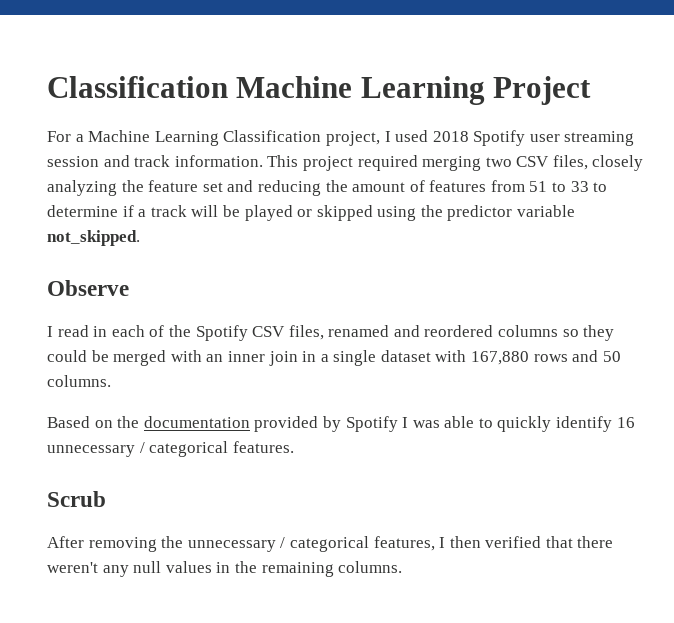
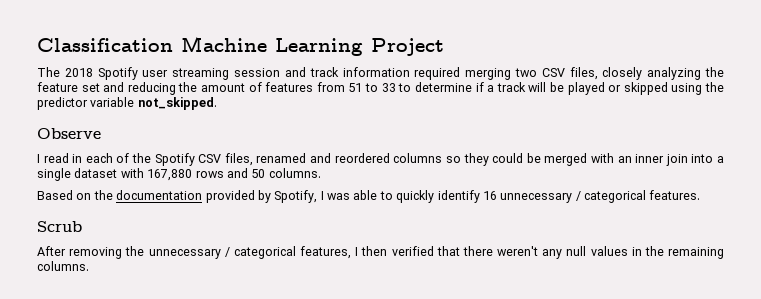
[47,130,429,146] For a Machine Learning Classification project, I used -> [37,67,60,77] The
[174,155,353,171] information. This project -> [342,67,410,77] information
[302,351,317,362] in -> [691,154,714,163] into
[345,416,398,432] Spotify -> [274,190,318,203] Spotify,

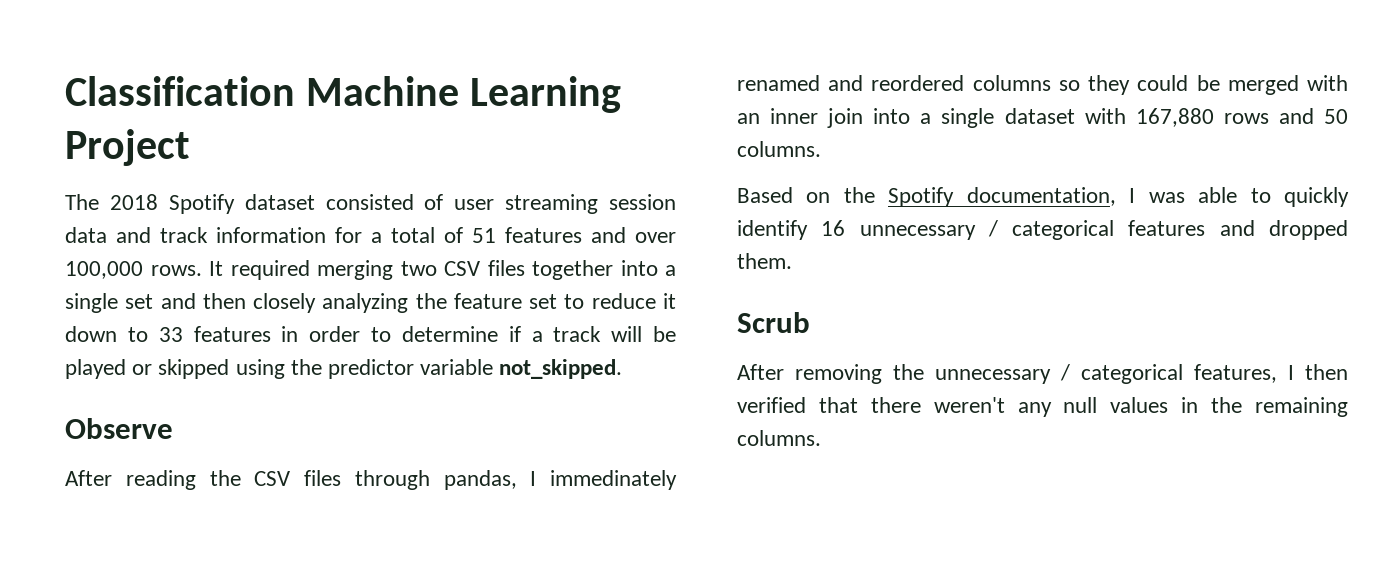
(138, 73) none -> [244,194,444,210] dataset consisted of
(281, 72) none -> [65,227,107,243] data
[414,67,598,80] required merging two CSV files, -> [335,227,676,243] [65,260,676,280] [65,293,246,313] for a total of 51 features and over 100,000 rows. It required merging two CSV files together into a single set and then
[103,82,396,95] and reducing the amount of features from 51 to 33 -> [564,293,676,309] [65,326,361,342] to reduce it down to 33 features in order
[37,153,253,166] I read in each of the Spotify CSV files, -> [65,470,677,490] After reading the CSV files through pandas, I immedinately
[116,190,318,203] documentation provided by Spotify, -> [888,187,1116,207] Spotify documentation,
[649,190,701,200] features. -> [1128,220,1348,240] [737,253,792,269] features and dropped them.

